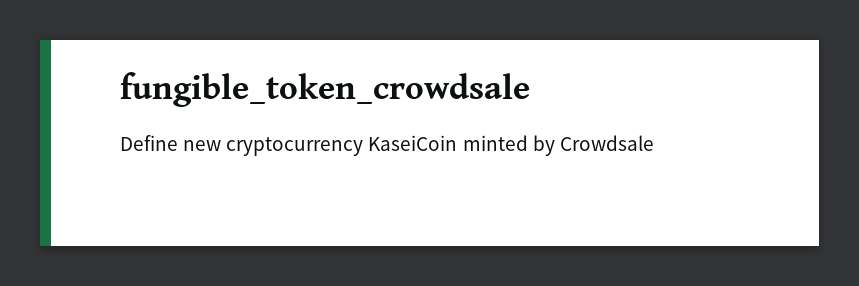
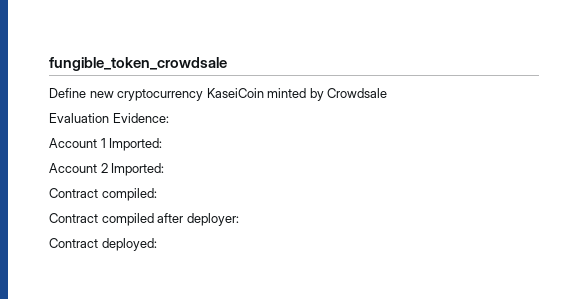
(654, 143) none -> [49,113,169,123] [49,138,163,151] [49,163,165,176] [49,188,157,201] [49,213,239,226] [49,238,157,251] // Evaluation Evidence: // Account 1 Imported: // Account 2 Imported: // Contract compiled: // Contract compiled after deployer: // Contract deployed:

